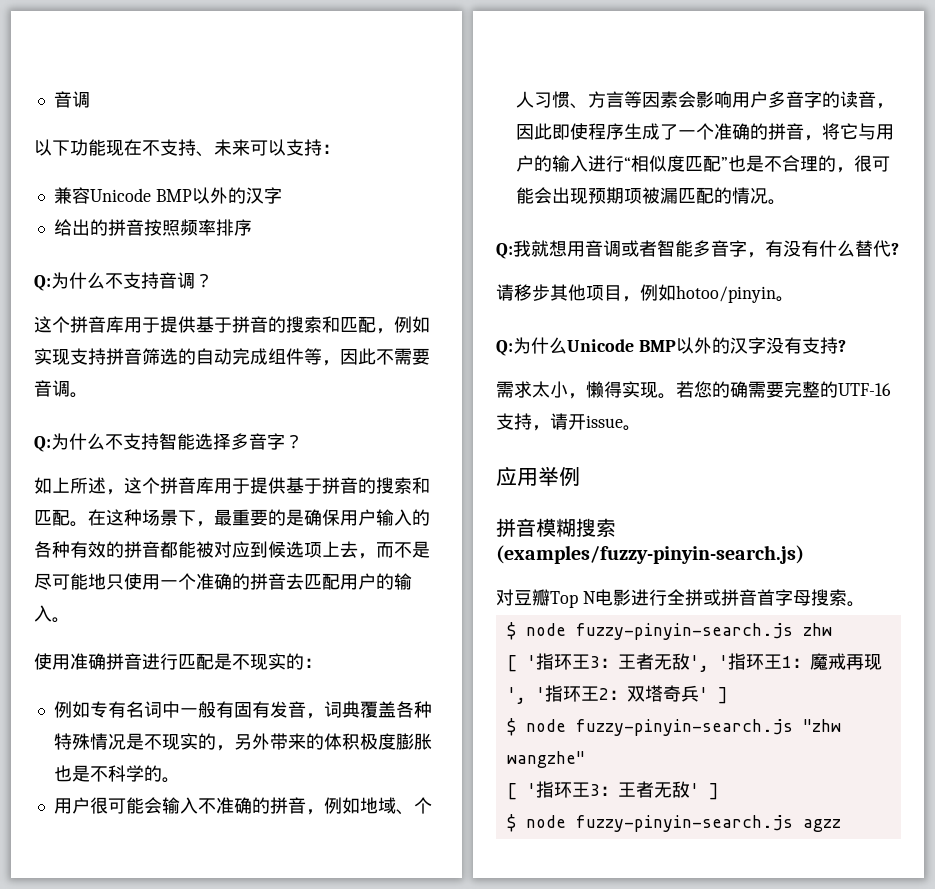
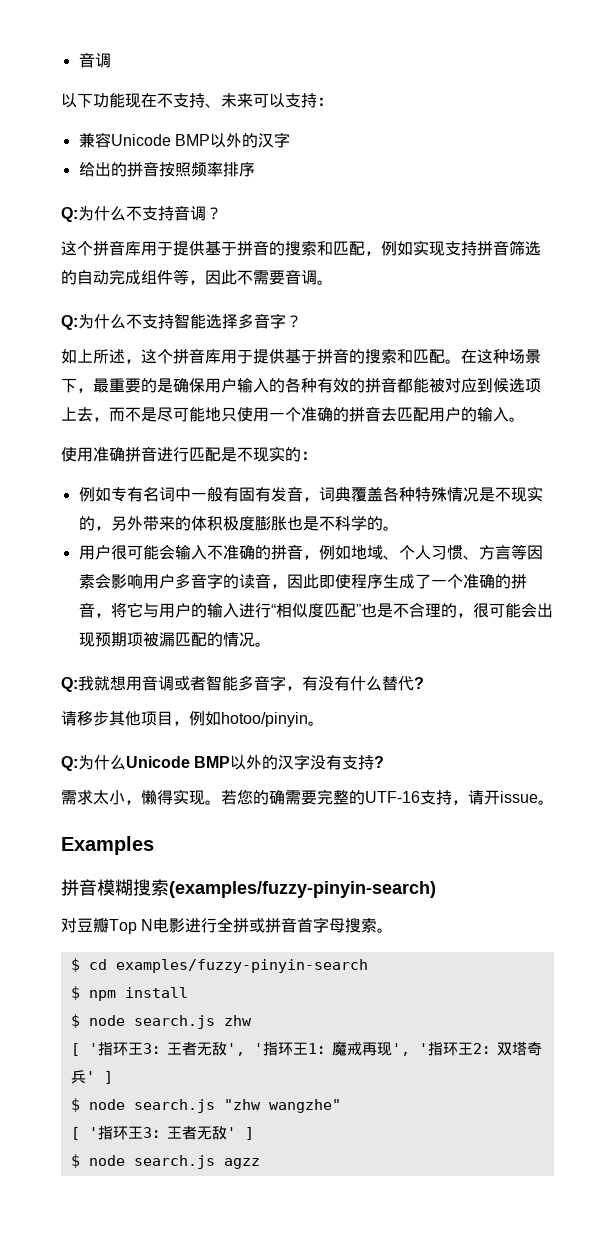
[496,466,580,487] 应用举例 -> [61,836,154,855] Examples
[496,545,804,564] (examples/fuzzy-pinyin-search.js) -> [169,881,436,898] (examples/fuzzy-pinyin-search)
[506,622,793,640] // $ node fuzzy-pinyin-search.js -> [70,958,368,973] [70,986,188,1001] [70,1014,215,1029] // $ cd examples/fuzzy-pinyin-search // $ npm install // $ node search.js
[575,719,793,736] fuzzy-pinyin-search.js -> [133,1099,215,1113] search.js
[575,815,793,832] fuzzy-pinyin-search.js -> [133,1155,215,1169] search.js

